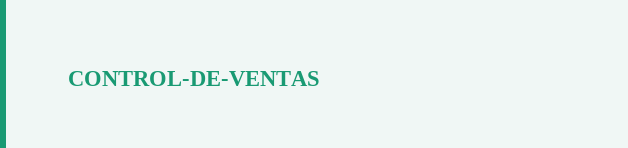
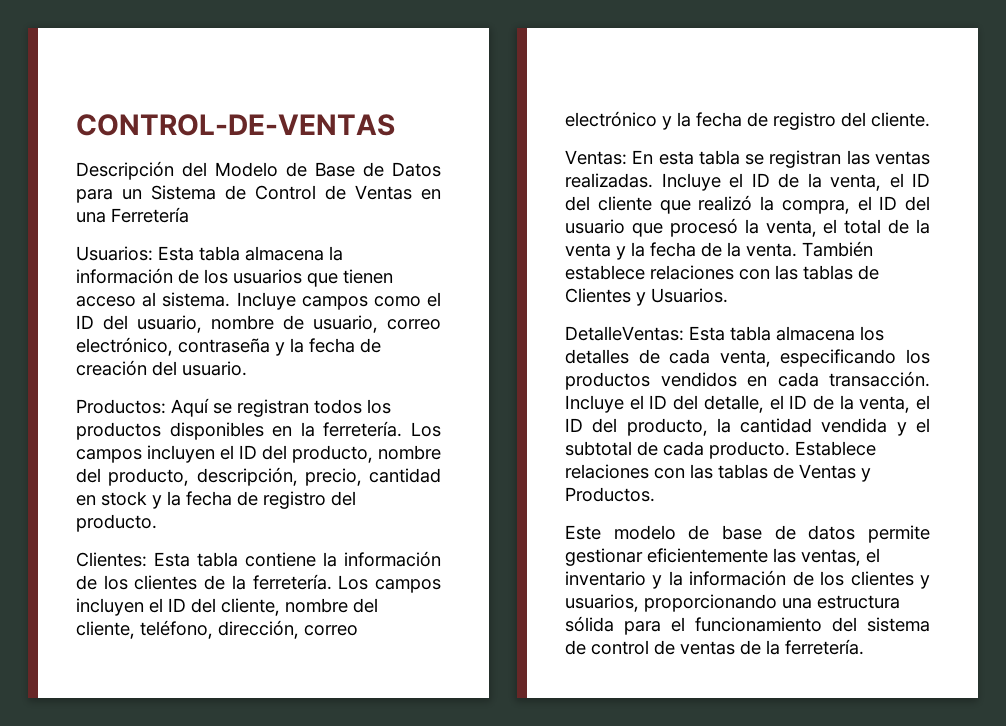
(320, 78) none -> [76,161,441,180] [76,185,441,203] [76,207,189,223] [76,246,343,261] [76,268,393,287] [76,292,441,310] [76,315,441,333] [76,337,381,356] [76,360,247,376] [76,398,391,417] [76,421,441,440] [76,445,441,463] [76,467,441,486] [76,491,356,509] [76,514,157,532] [76,551,441,567] [76,574,441,593] [76,598,378,616] [76,620,358,639] [565,111,930,130] [565,150,930,168] [565,173,930,191] [565,195,930,214] [565,218,930,237] [565,241,873,260] [565,265,879,280] [565,288,728,306] [565,326,884,341] [565,349,930,367] [565,371,930,390] [565,395,930,413] [565,418,930,436] [565,441,876,459] [565,464,871,482] [565,487,655,502] [565,525,930,543] [565,548,880,566] [565,570,930,589] [565,594,900,612] [565,616,930,635] [565,639,864,655] // Descripción del Modelo de Base de Datos para un Sistema de Control de Ventas en una Ferretería // Usuarios: Esta tabla almacena la información de los usuarios que tienen acceso al sistema. Incluye campos como el ID del usuario, nombre de usuario, correo electrónico, contraseña y la fecha de creación del usuario. // Productos: Aquí se registran todos los productos disponibles en la ferretería. Los campos incluyen el ID del producto, nombre del producto, descripción, precio, cantidad en stock y la fecha de registro del producto. // Clientes: Esta tabla contiene la información de los clientes de la ferretería. Los campos incluyen el ID del cliente, nombre del cliente, teléfono, dirección, correo electrónico y la fecha de registro del cliente. // Ventas: En esta tabla se registran las ventas realizadas. Incluye el ID de la venta, el ID del cliente que realizó la compra, el ID del usuario que procesó la venta, el total de la venta y la fecha de la venta. También establece relaciones con las tablas de Clientes y Usuarios. // DetalleVentas: Esta tabla almacena los detalles de cada venta, especificando los productos vendidos en cada transacción. Incluye el ID del detalle, el ID de la venta, el ID del producto, la cantidad vendida y el subtotal de cada producto. Establece relaciones con las tablas de Ventas y Productos. // Este modelo de base de datos permite gestionar eficientemente las ventas, el inventario y la información de los clientes y usuarios, proporcionando una estructura sólida para el funcionamiento del sistema de control de ventas de la ferretería.

